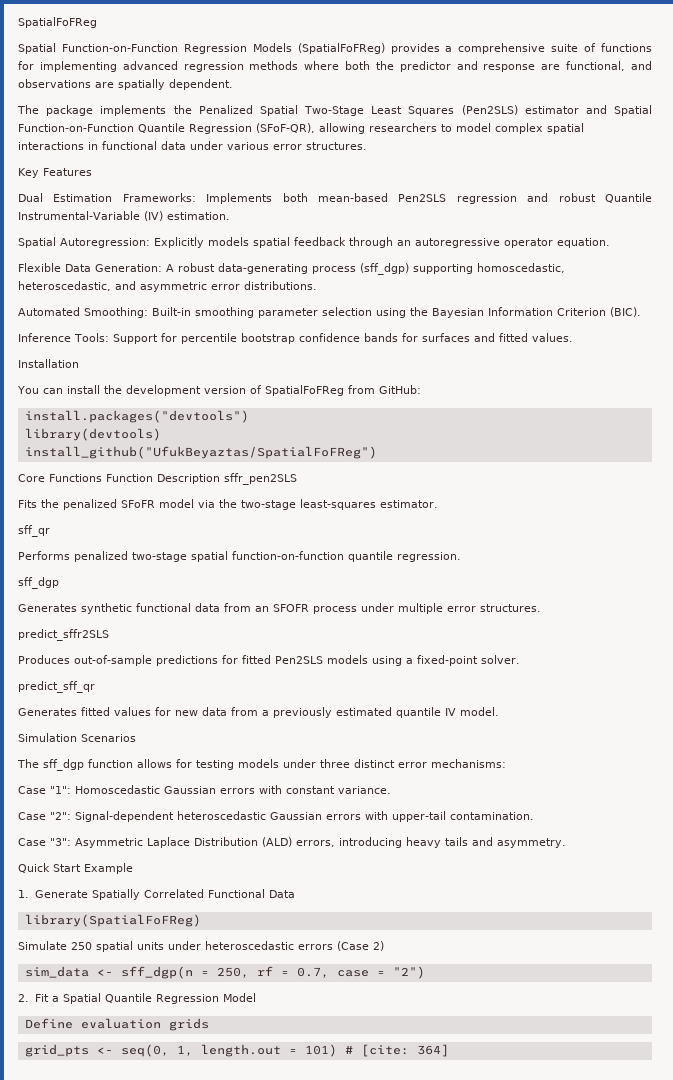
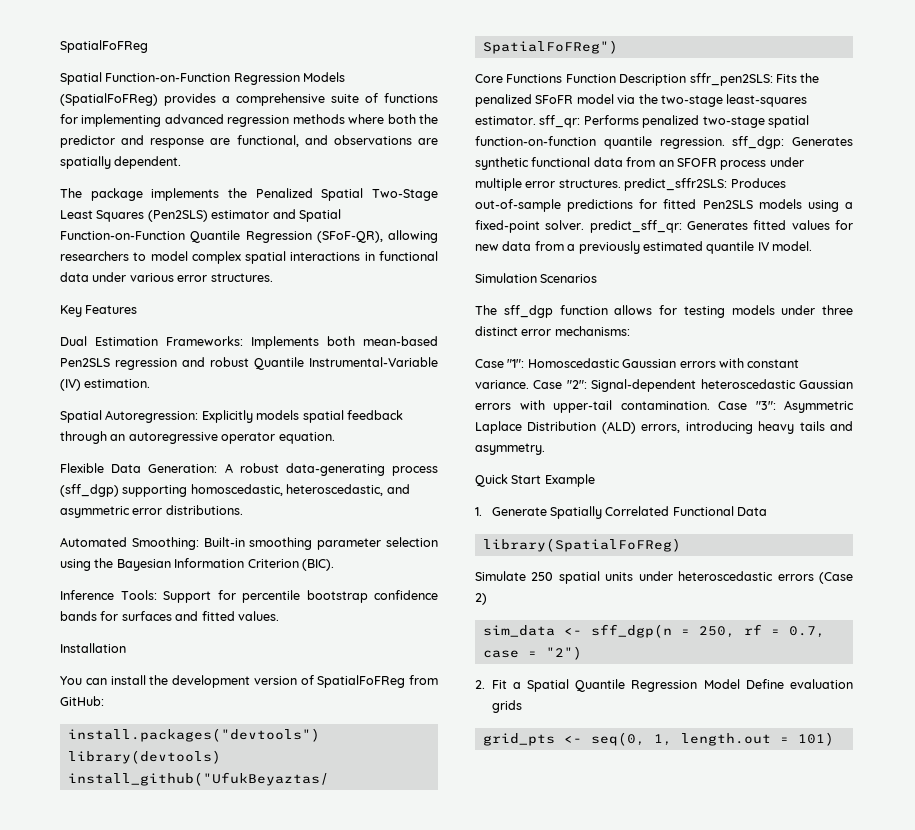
[224,473,297,485] sffr_pen2SLS // -> [689,73,773,86] sffr_pen2SLS:
[18,525,50,537] // sff_qr // -> [539,115,581,128] sff_qr:
[18,577,59,589] // sff_dgp // -> [732,136,785,149] sff_dgp:
[18,629,109,641] // predict_sffr2SLS // -> [624,178,728,191] predict_sffr2SLS:
[18,681,95,693] // predict_sff_qr // -> [589,220,682,233] predict_sff_qr:
(391, 790) // -> (529, 384) none
(534, 816) // -> (710, 405) none
(256, 997) // -> (740, 684) none
[344,1044,449,1057] # [cite: 364] -> (834, 739) none

